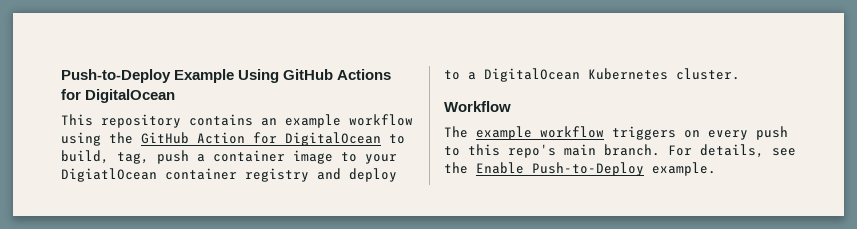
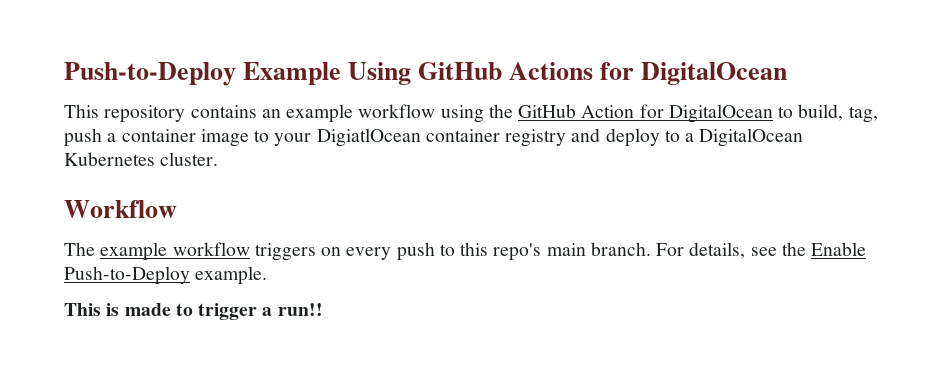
(716, 169) none -> [64,303,323,320] // This is made to trigger a run!!

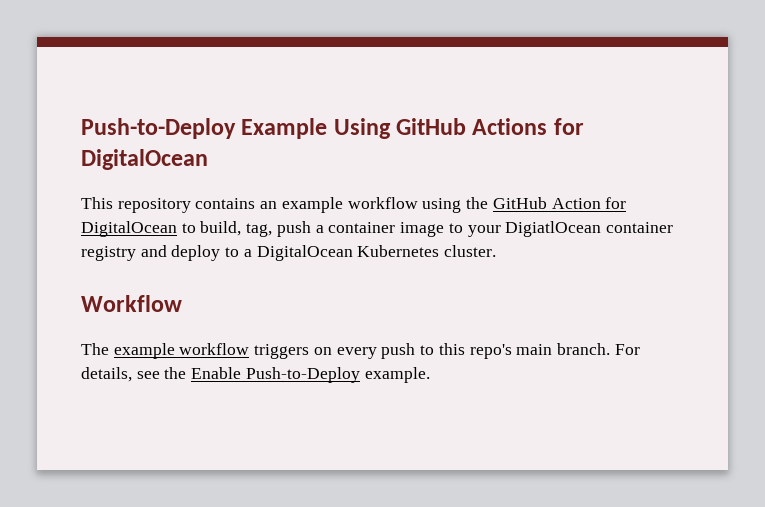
[64,303,323,320] // This is made to trigger a run!! -> (430, 375) none

